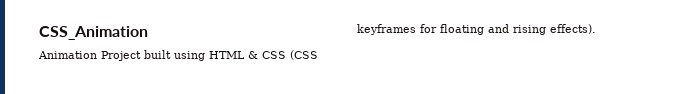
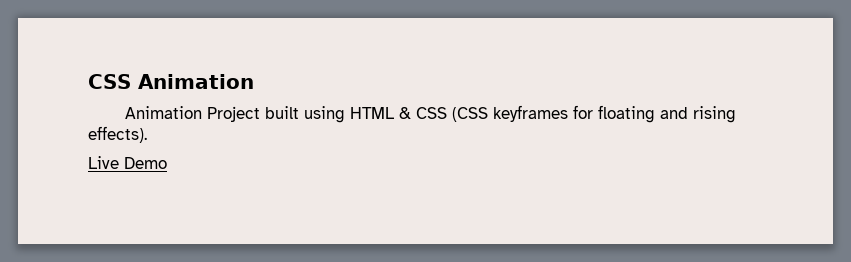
[39,26,148,40] CSS_Animation -> [88,74,254,89] CSS Animation
(596, 29) none -> [88,156,167,169] // Live Demo

